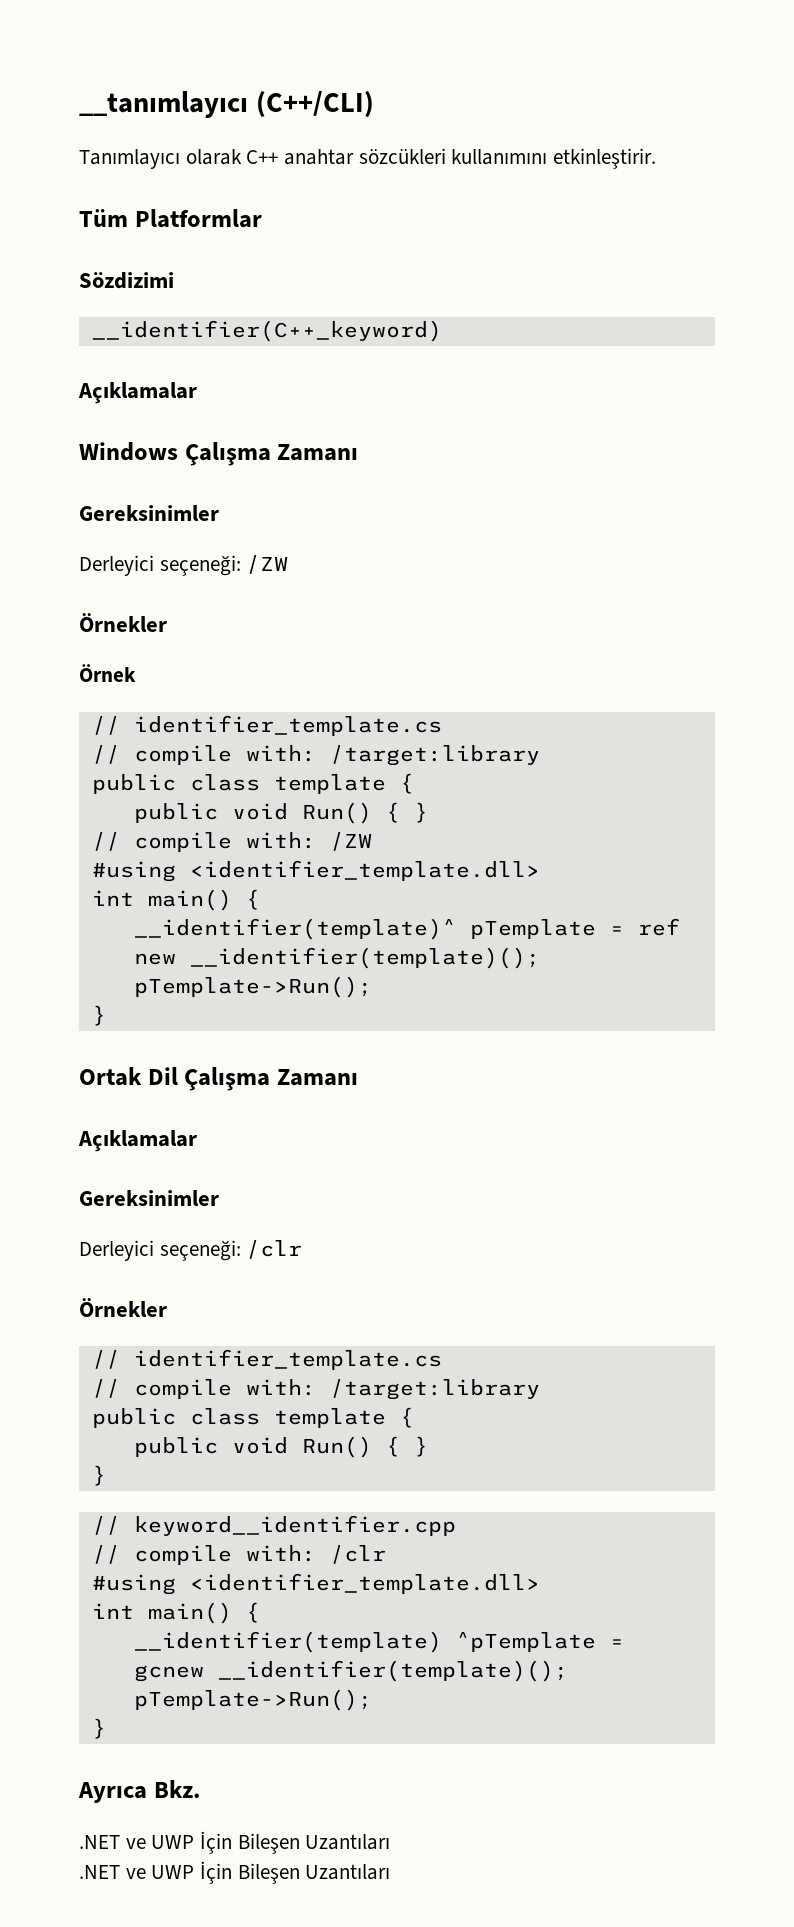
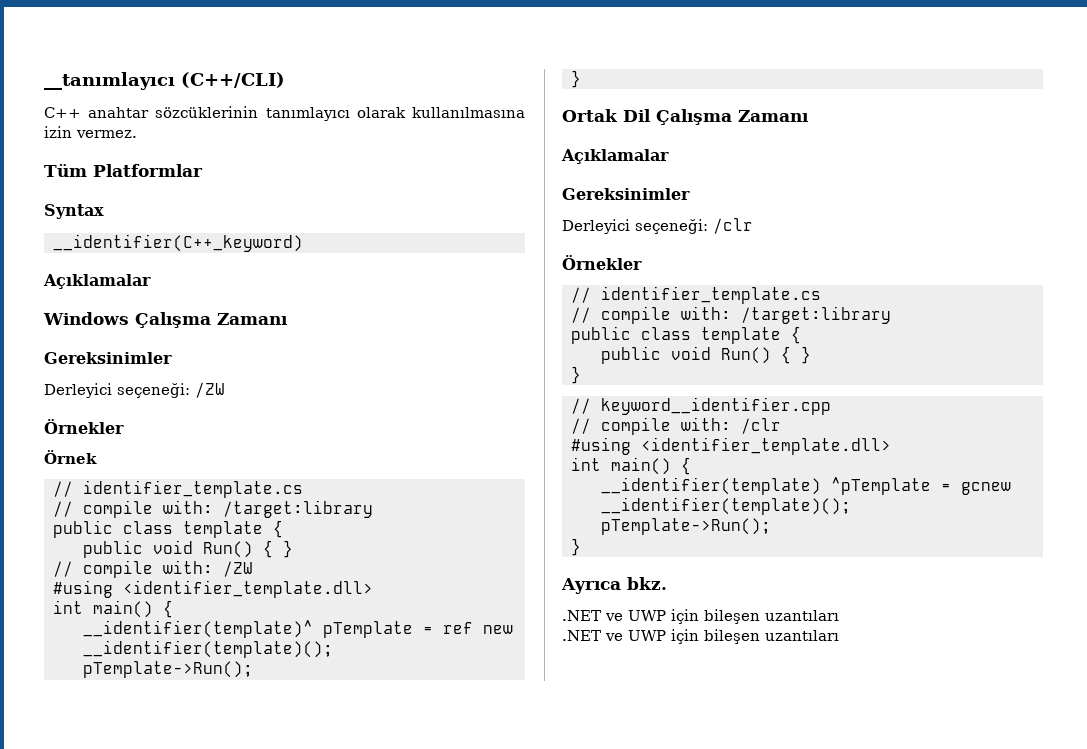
[79,148,657,169] Tanımlayıcı olarak C++ anahtar sözcükleri kullanımını etkinleştirir. -> [44,106,525,121] [44,126,137,138] C++ anahtar sözcüklerinin tanımlayıcı olarak kullanılmasına izin vermez.
[79,272,174,289] Sözdizimi -> [44,204,104,219] Syntax
[153,1780,200,1798] [79,1831,391,1854] [79,1861,391,1884] Bkz. // .NET ve UWP İçin Bileşen Uzantıları // .NET ve UWP İçin Bileşen Uzantıları -> [627,577,667,590] [562,609,839,624] [562,629,839,644] bkz. // .NET ve UWP için bileşen uzantıları // .NET ve UWP için bileşen uzantıları

